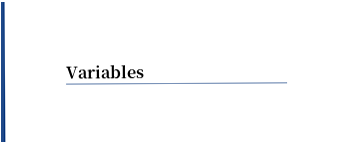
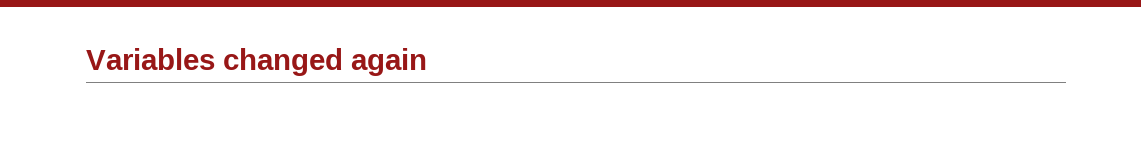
(145, 71) none -> [223,48,427,76] changed again

